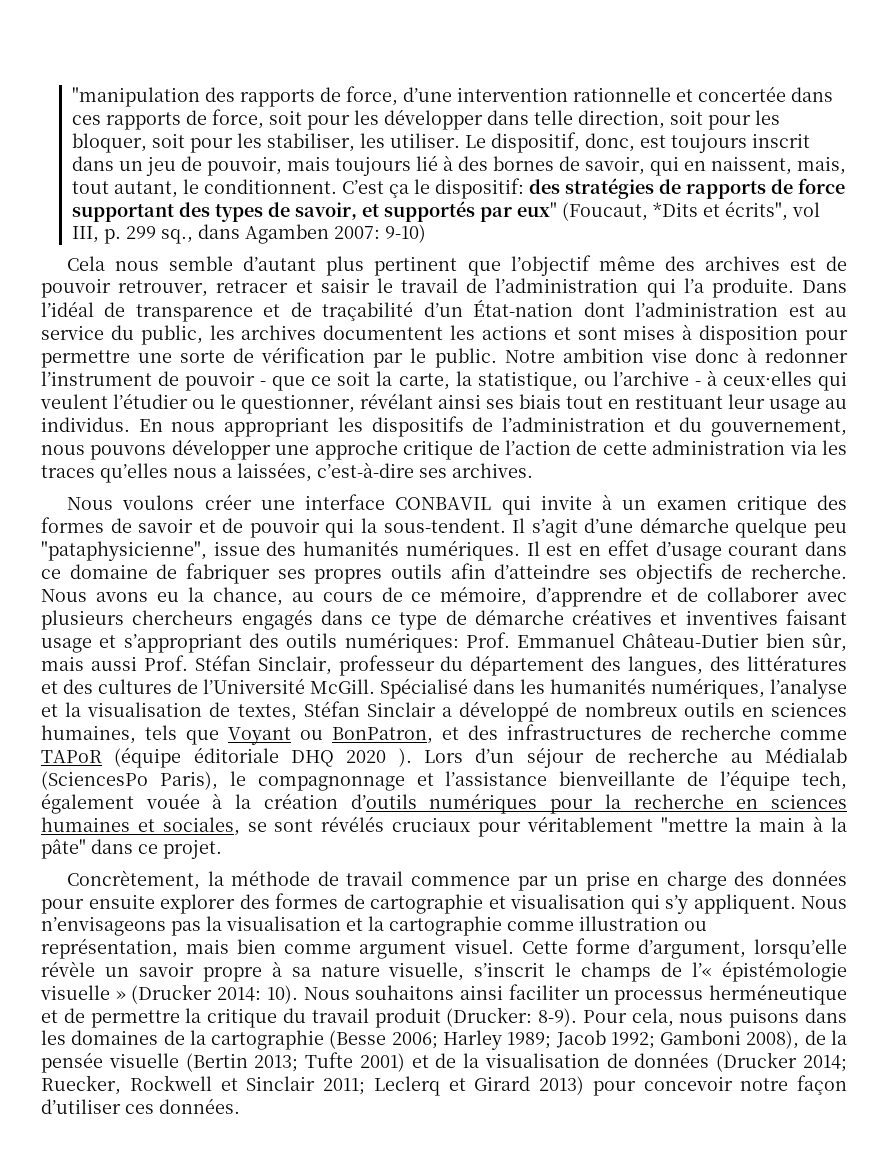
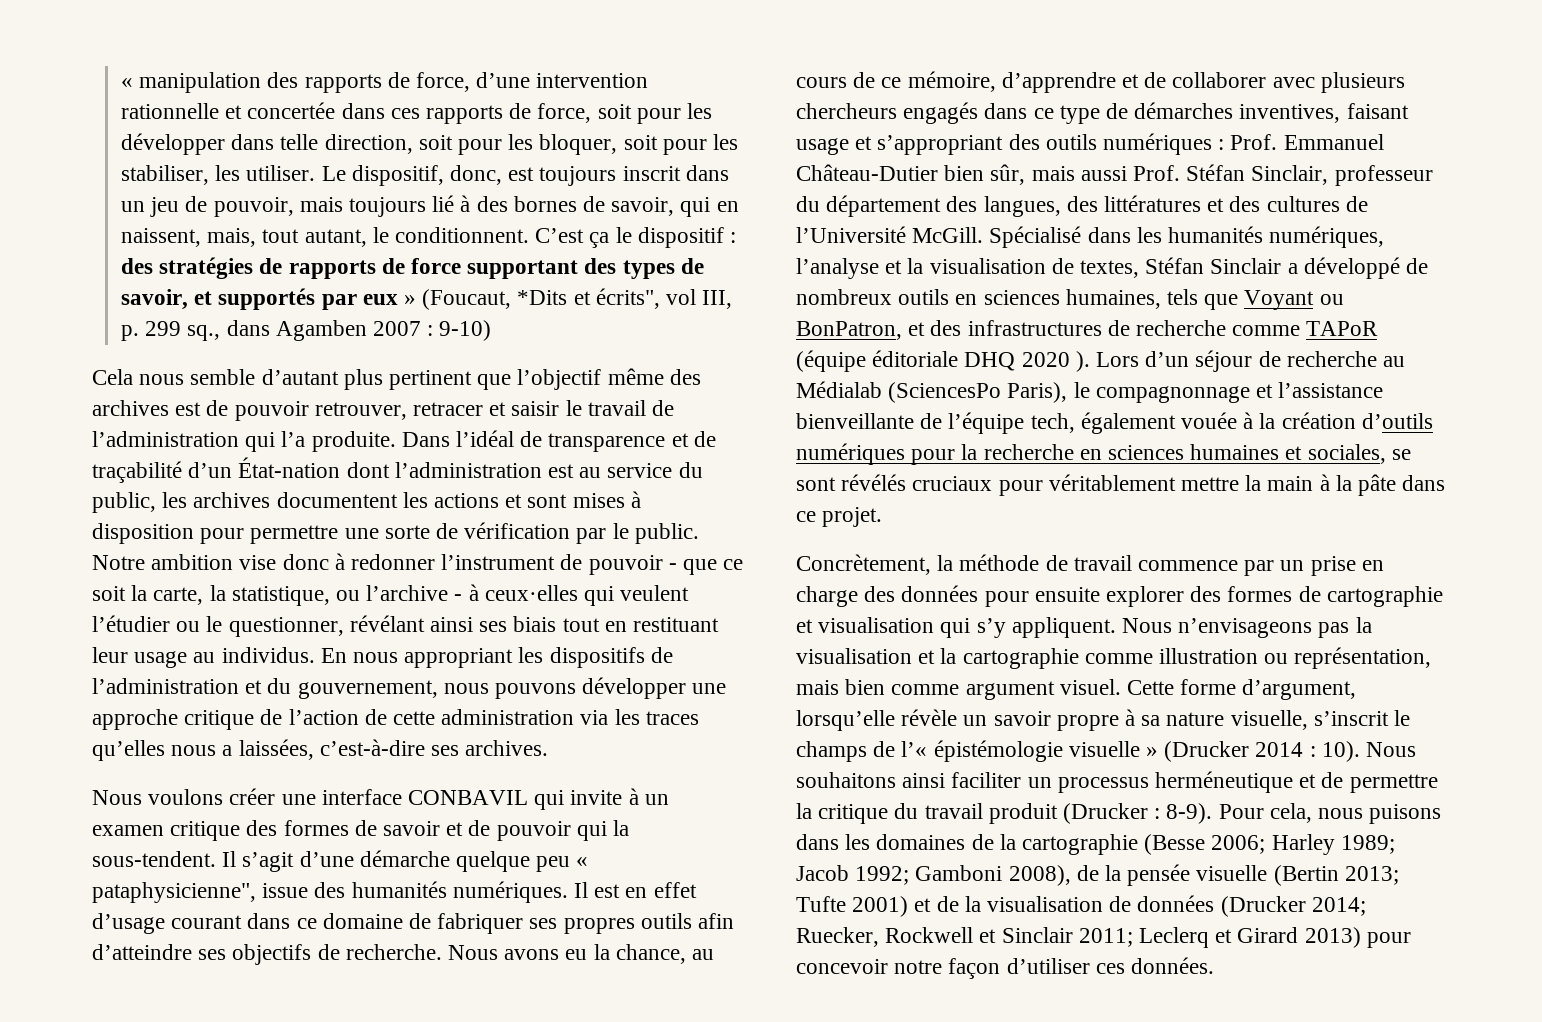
[71,87,200,107] "manipulation -> [120,72,262,93] « manipulation
[434,178,524,199] dispositif: -> [637,227,737,248] dispositif :
[516,202,557,217] eux" -> [362,294,416,305] eux »
[333,226,380,239] 2007: -> [372,321,434,336] 2007 :
[41,541,207,561] "pataphysicienne", -> [576,857,589,867] [92,882,256,903] « pataphysicienne",
[474,609,778,625] démarche créatives et inventives -> [1134,102,1341,123] démarches inventives,
[344,632,459,653] numériques: -> [1103,133,1225,155] numériques :
[660,817,728,832] "mettre -> [1181,477,1240,491] mettre
[41,839,86,859] pâte" -> [1358,474,1397,496] pâte
[217,987,262,1001] 2014: -> [1255,742,1316,757] 2014 :
[446,1007,533,1027] (Drucker: -> [1063,803,1161,824] (Drucker :

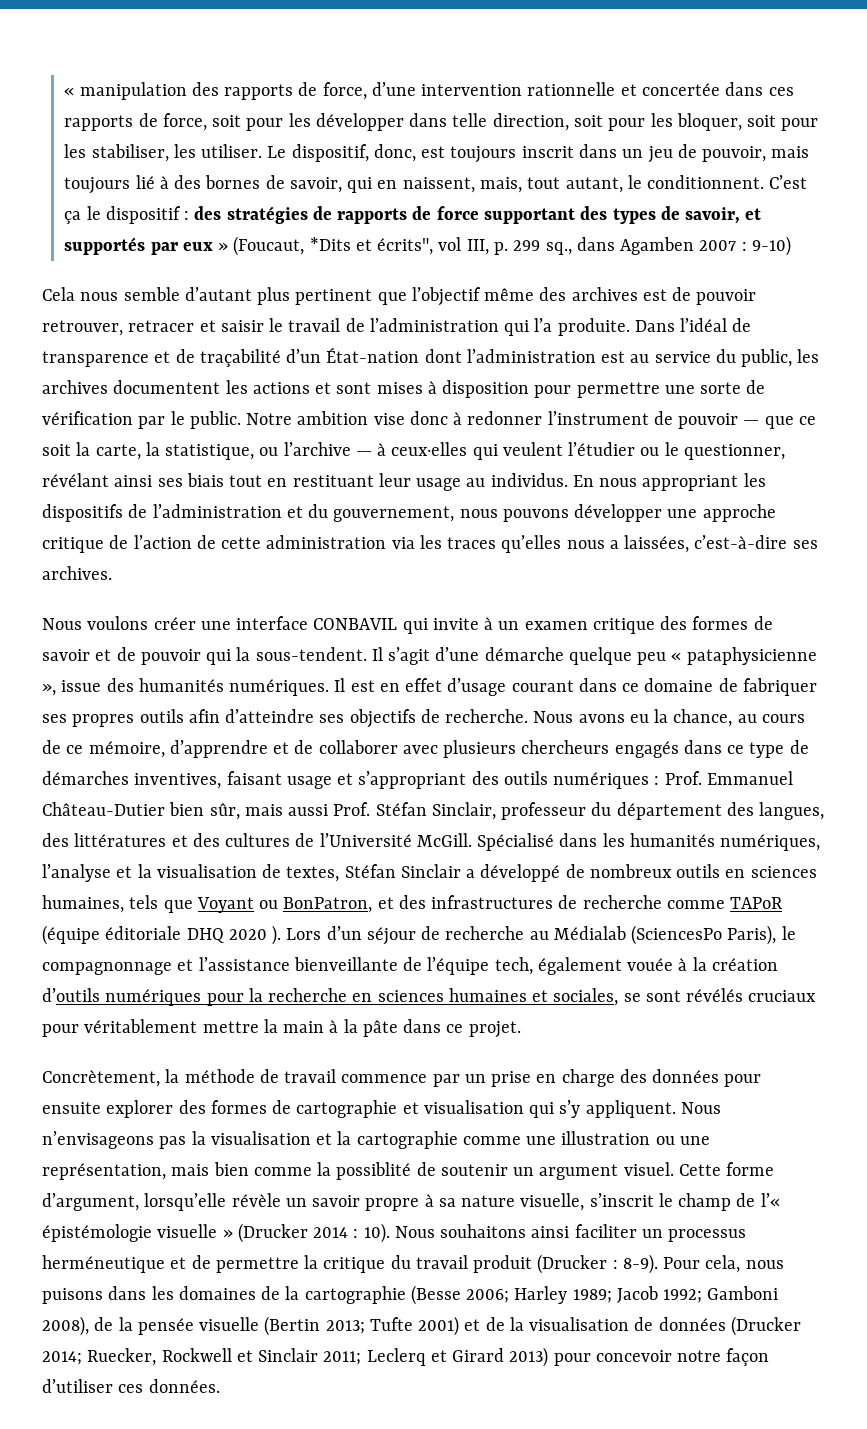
[668,563,677,570] - -> [743,420,760,425] —
[454,594,463,601] - -> [355,451,372,456] —
[92,882,256,903] pataphysicienne", -> [686,647,817,665] [42,683,56,696] pataphysicienne »,
(1153, 658) none -> [526,1136,557,1145] une
(1289, 658) none -> [679,1136,710,1145] une
(960, 689) none -> [317,1162,535,1180] la possiblité de soutenir un
[796,741,867,762] champs -> [678,1193,732,1211] champ

